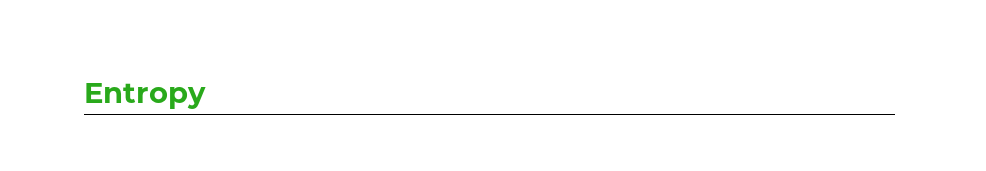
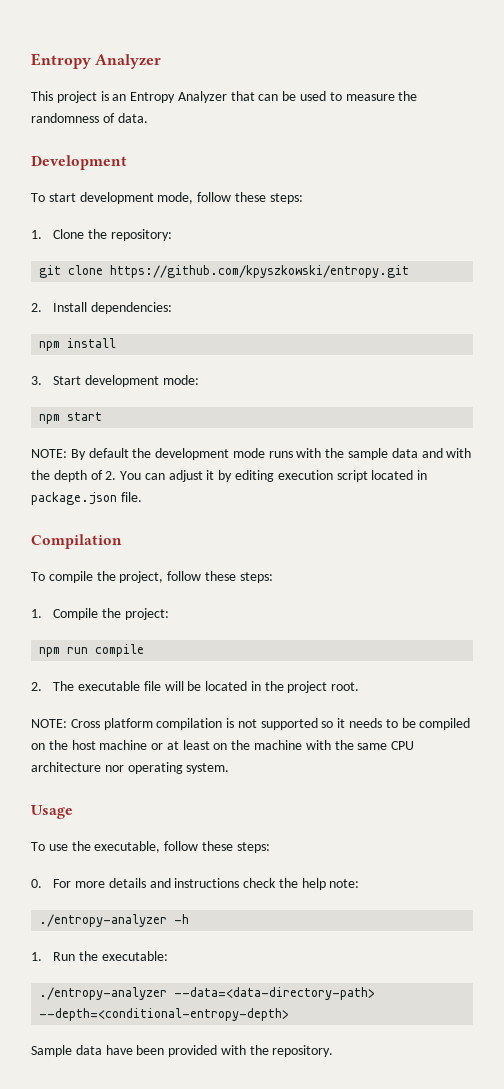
[84,83,206,109] Entropy -> [31,53,162,69] [31,91,418,103] [31,113,148,123] [31,155,127,170] [31,192,303,204] [31,229,172,241] [39,265,410,278] [31,302,172,314] [39,338,117,351] [31,375,199,387] [39,412,103,424] [31,448,472,460] [31,470,428,482] [31,492,142,505] [31,534,122,549] [31,571,273,583] [31,608,169,620] [39,644,145,657] [31,681,360,693] [31,718,471,730] [31,740,415,750] [31,762,230,774] [31,805,73,819] [31,841,270,853] [31,878,360,890] [39,914,190,927] [31,951,168,961] [39,987,376,1000] [39,1008,290,1021] [31,1045,334,1057] Entropy Analyzer // This project is an Entropy Analyzer that can be used to measure the randomness of data. // Development // To start development mode, follow these steps: // 1. Clone the repository: // git clone https://github.com/kpyszkowski/entropy.git // 2. Install dependencies: // npm install // 3. Start development mode: // npm start // NOTE: By default the development mode runs with the sample data and with the depth of 2. You can adjust it by editing execution script located in package.json file. // Compilation // To compile the project, follow these steps: // 1. Compile the project: // npm run compile // 2. The executable file will be located in the project root. // NOTE: Cross platform compilation is not supported so it needs to be compiled on the host machine or at least on the machine with the same CPU architecture nor operating system. // Usage // To use the executable, follow these steps: // 0. For more details and instructions check the help note: // ./entropy-analyzer -h // 1. Run the executable: // ./entropy-analyzer --data=<data-directory-path> --depth=<conditional-entropy-depth> // Sample data have been provided with the repository.

